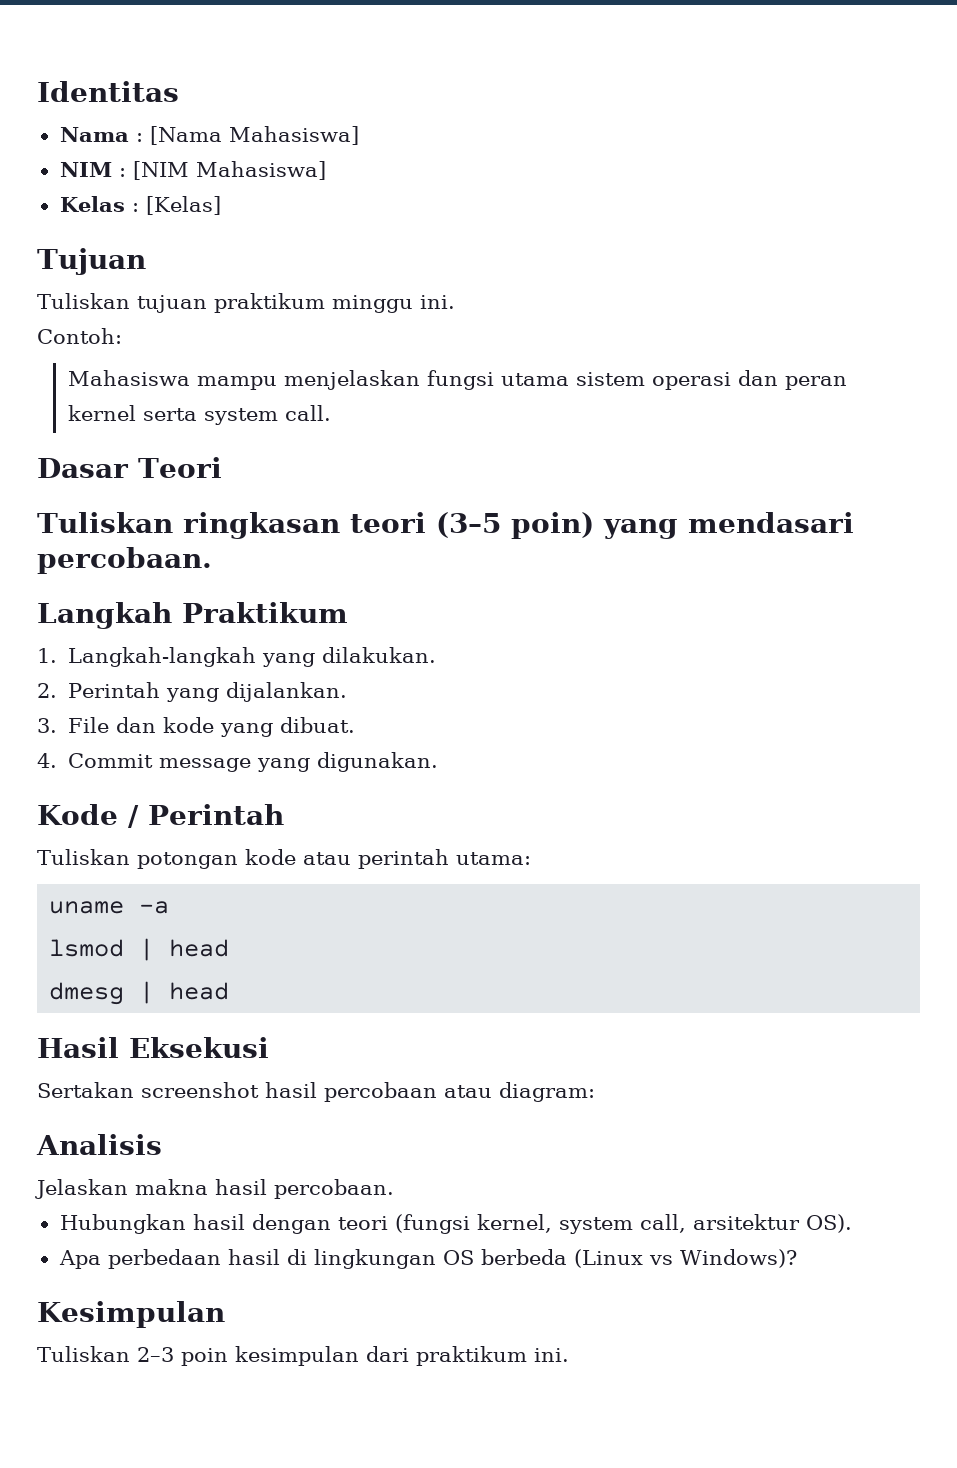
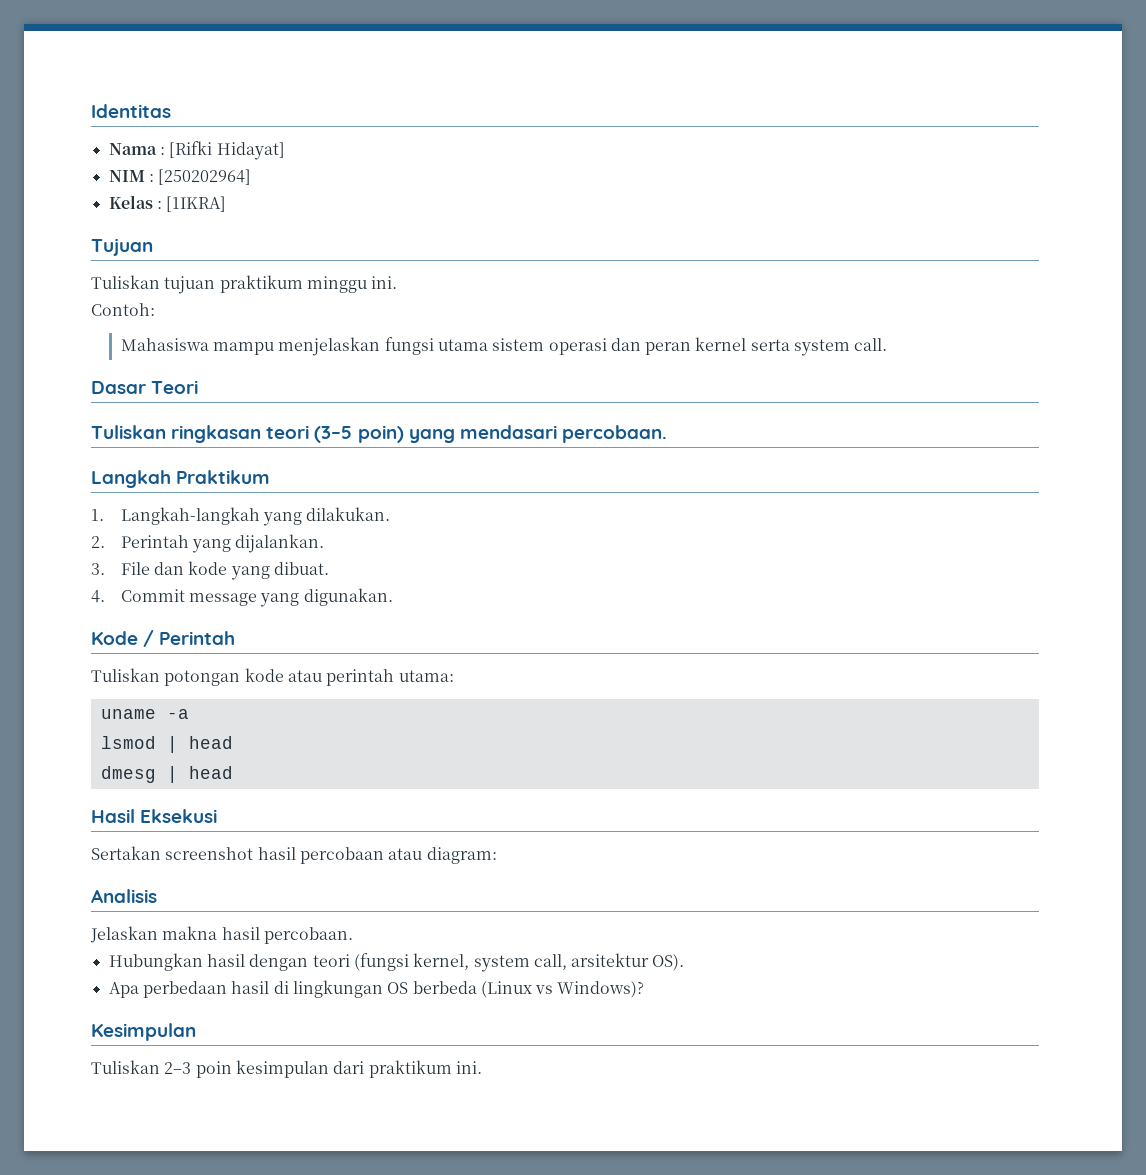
[149,126,359,145] [Nama Mahasiswa] -> [169,141,285,160] [Rifki Hidayat]
[132,161,326,180] [NIM Mahasiswa] -> [158,169,252,185] [250202964]
[145,196,221,215] [Kelas] -> [166,196,227,212] [1IKRA]

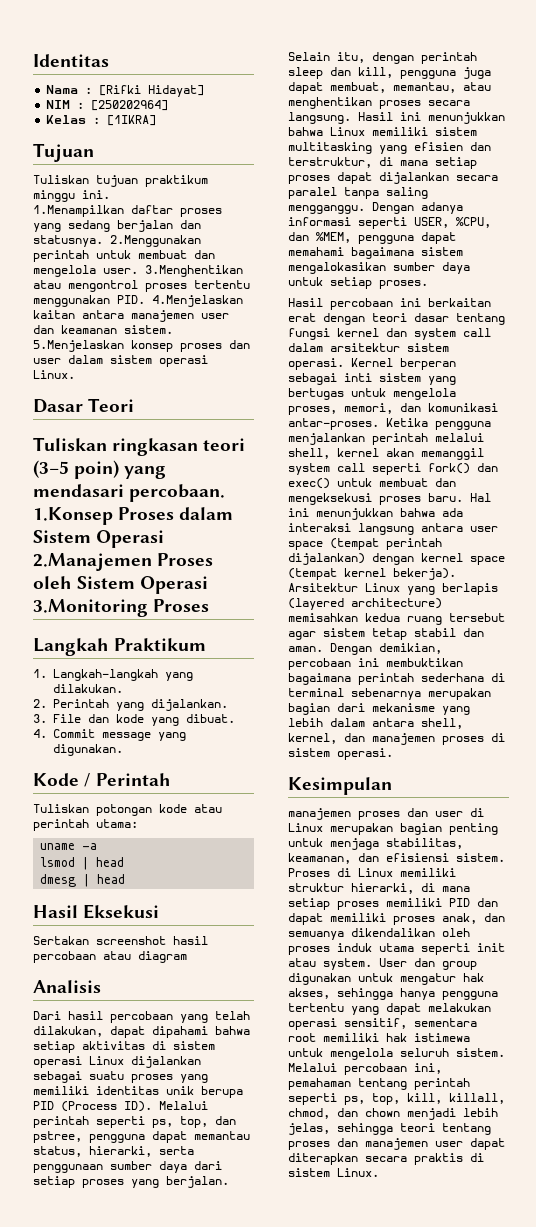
[91,303,155,316] [120,337,888,356] Contoh: // Mahasiswa mampu menjelaskan fungsi utama sistem operasi dan peran kernel serta system call. -> [33,205,222,217] [33,220,201,232] [33,235,201,247] [33,250,215,262] [33,265,243,277] [33,280,250,292] [33,295,243,307] [33,310,229,322] [33,325,173,334] [33,340,250,352] [33,355,208,367] [33,370,75,379] 1.Menampilkan daftar proses yang sedang berjalan dan statusnya. 2.Menggunakan perintah untuk membuat dan mengelola user. 3.Menghentikan atau mengontrol proses tertentu menggunakan PID. 4.Menjelaskan kaitan antara manajemen user dan keamanan sistem. 5.Menjelaskan konsep proses dan user dalam sistem operasi Linux.
(667, 434) none -> [33,507,234,525] [33,530,165,548] [33,553,214,571] [33,576,209,594] [33,599,210,617] 1.Konsep Proses dalam Sistem Operasi 2.Manajemen Proses oleh Sistem Operasi 3.Monitoring Proses
[426,847,497,864] diagram: -> [138,951,187,963] diagram
[90,926,353,944] [108,953,685,972] [108,980,645,998] [91,1023,196,1041] [91,1060,482,1078] Jelaskan makna hasil percobaan. // Hubungkan hasil dengan teori (fungsi kernel, system call, arsitektur OS). // Apa perbedaan hasil di lingkungan OS berbeda (Linux vs Windows)? // Kesimpulan // Tuliskan 2–3 poin kesimpulan dari praktikum ini. -> [33,1011,250,1023] [33,1026,250,1038] [33,1041,215,1053] [33,1056,201,1068] [33,1071,208,1083] [33,1086,243,1098] [33,1101,208,1112] [33,1116,236,1128] [33,1131,250,1143] [33,1146,194,1157] [33,1161,222,1173] [33,1176,229,1188] [288,52,477,64] [288,67,491,79] [288,82,491,94] [288,97,470,109] [288,112,505,124] [288,127,477,136] [288,142,491,154] [288,157,477,169] [288,172,498,184] [288,187,428,199] [288,202,463,214] [288,217,491,229] [288,232,456,244] [288,247,463,259] [288,262,470,274] [288,277,428,289] [288,298,491,310] [288,313,505,325] [288,328,491,340] [288,343,449,352] [288,358,456,370] [288,373,456,385] [288,388,456,400] [288,403,498,415] [288,418,491,430] [288,433,484,445] [288,448,484,460] [288,463,498,475] [288,478,456,489] [288,493,491,505] [288,508,463,520] [288,523,498,535] [288,538,442,550] [288,553,505,565] [288,568,456,580] [288,583,498,595] [288,598,442,610] [288,613,505,625] [288,628,484,640] [288,643,442,655] [288,658,463,670] [288,673,505,685] [288,688,491,700] [288,703,470,715] [288,718,463,729] [288,733,505,745] [288,748,393,760] [288,777,392,795] [288,808,484,820] [288,823,498,835] [288,838,463,850] [288,853,505,864] [288,868,456,877] [288,883,470,894] [288,898,498,910] [288,913,505,925] [288,928,470,940] [288,943,505,955] [288,958,477,970] [288,973,484,985] [288,988,498,1000] [288,1003,491,1015] [288,1018,477,1030] [288,1033,470,1042] [288,1048,505,1060] [288,1063,442,1075] [288,1078,470,1090] [288,1093,505,1105] [288,1108,498,1120] [288,1123,491,1135] [288,1138,505,1150] [288,1153,484,1165] [288,1168,379,1177] Dari hasil percobaan yang telah dilakukan, dapat dipahami bahwa setiap aktivitas di sistem operasi Linux dijalankan sebagai suatu proses yang memiliki identitas unik berupa PID (Process ID). Melalui perintah seperti ps, top, dan pstree, pengguna dapat memantau status, hierarki, serta penggunaan sumber daya dari setiap proses yang berjalan. Selain itu, dengan perintah sleep dan kill, pengguna juga dapat membuat, memantau, atau menghentikan proses secara langsung. Hasil ini menunjukkan bahwa Linux memiliki sistem multitasking yang efisien dan terstruktur, di mana setiap proses dapat dijalankan secara paralel tanpa saling mengganggu. Dengan adanya informasi seperti USER, %CPU, dan %MEM, pengguna dapat memahami bagaimana sistem mengalokasikan sumber daya untuk setiap proses. // Hasil percobaan ini berkaitan erat dengan teori dasar tentang fungsi kernel dan system call dalam arsitektur sistem operasi. Kernel berperan sebagai inti sistem yang bertugas untuk mengelola proses, memori, dan komunikasi antar-proses. Ketika pengguna menjalankan perintah melalui shell, kernel akan memanggil system call seperti fork() dan exec() untuk membuat dan mengeksekusi proses baru. Hal ini menunjukkan bahwa ada interaksi langsung antara user space (tempat perintah dijalankan) dengan kernel space (tempat kernel bekerja). Arsitektur Linux yang berlapis (layered architecture) memisahkan kedua ruang tersebut agar sistem tetap stabil dan aman. Dengan demikian, percobaan ini membuktikan bagaimana perintah sederhana di terminal sebenarnya merupakan bagian dari mekanisme yang lebih dalam antara shell, kernel, dan manajemen proses di sistem operasi. // Kesimpulan // manajemen proses dan user di Linux merupakan bagian penting untuk menjaga stabilitas, keamanan, dan efisiensi sistem. Proses di Linux memiliki struktur hierarki, di mana setiap proses memiliki PID dan dapat memiliki proses anak, dan semuanya dikendalikan oleh proses induk utama seperti init atau system. User dan group digunakan untuk mengatur hak akses, sehingga hanya pengguna tertentu yang dapat melakukan operasi sensitif, sementara root memiliki hak istimewa untuk mengelola seluruh sistem. Melalui percobaan ini, pemahaman tentang perintah seperti ps, top, kill, killall, chmod, dan chown menjadi lebih jelas, sehingga teori tentang proses dan manajemen user dapat diterapkan secara praktis di sistem Linux.

